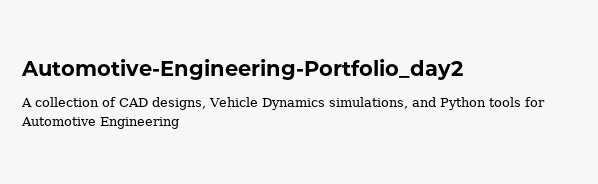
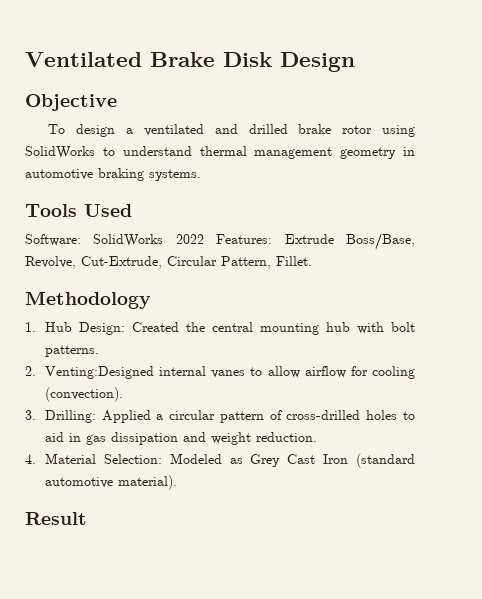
[21,59,463,80] [21,97,545,110] [21,117,179,129] Automotive-Engineering-Portfolio_day2 // A collection of CAD designs, Vehicle Dynamics simulations, and Python tools for Automotive Engineering -> [25,52,355,72] [25,94,117,111] [48,124,416,137] [25,146,415,159] [25,168,201,181] [25,204,132,217] [25,233,415,250] [25,256,312,269] [25,291,151,309] [25,322,416,335] [44,345,99,357] [25,366,415,379] [44,387,123,402] [25,410,416,423] [44,432,317,445] [25,453,415,468] [44,475,177,490] [25,512,87,525] Ventilated Brake Disk Design // Objective // To design a ventilated and drilled brake rotor using SolidWorks to understand thermal management geometry in automotive braking systems. // Tools Used // Software: SolidWorks 2022 Features: Extrude Boss/Base, Revolve, Cut-Extrude, Circular Pattern, Fillet. // Methodology // 1. Hub Design: Created the central mounting hub with bolt patterns. // 2. Venting:Designed internal vanes to allow airflow for cooling (convection). // 3. Drilling: Applied a circular pattern of cross-drilled holes to aid in gas dissipation and weight reduction. // 4. Material Selection: Modeled as Grey Cast Iron (standard automotive material). // Result

